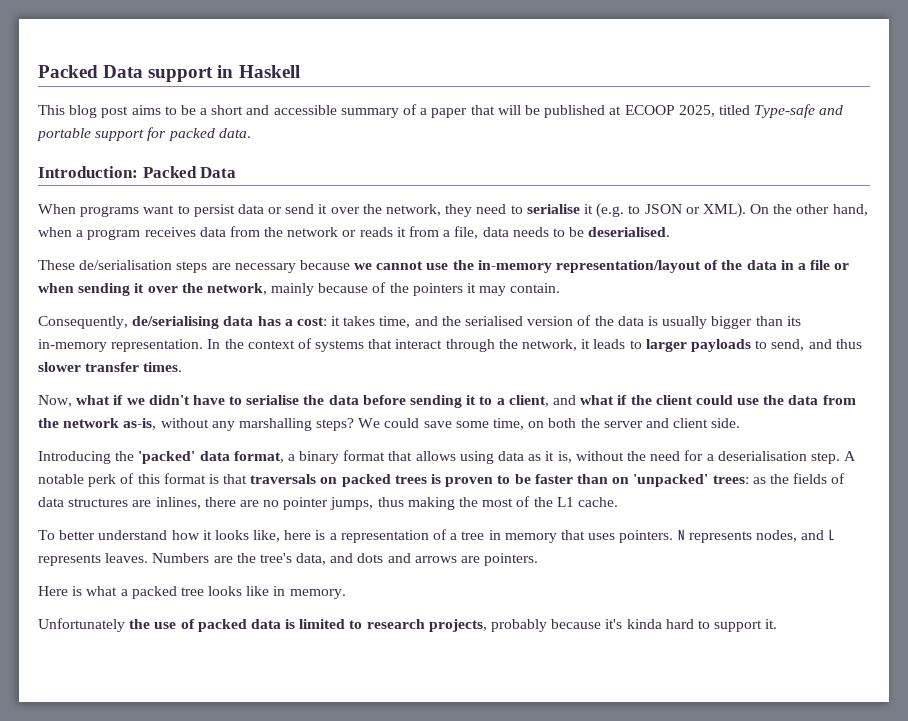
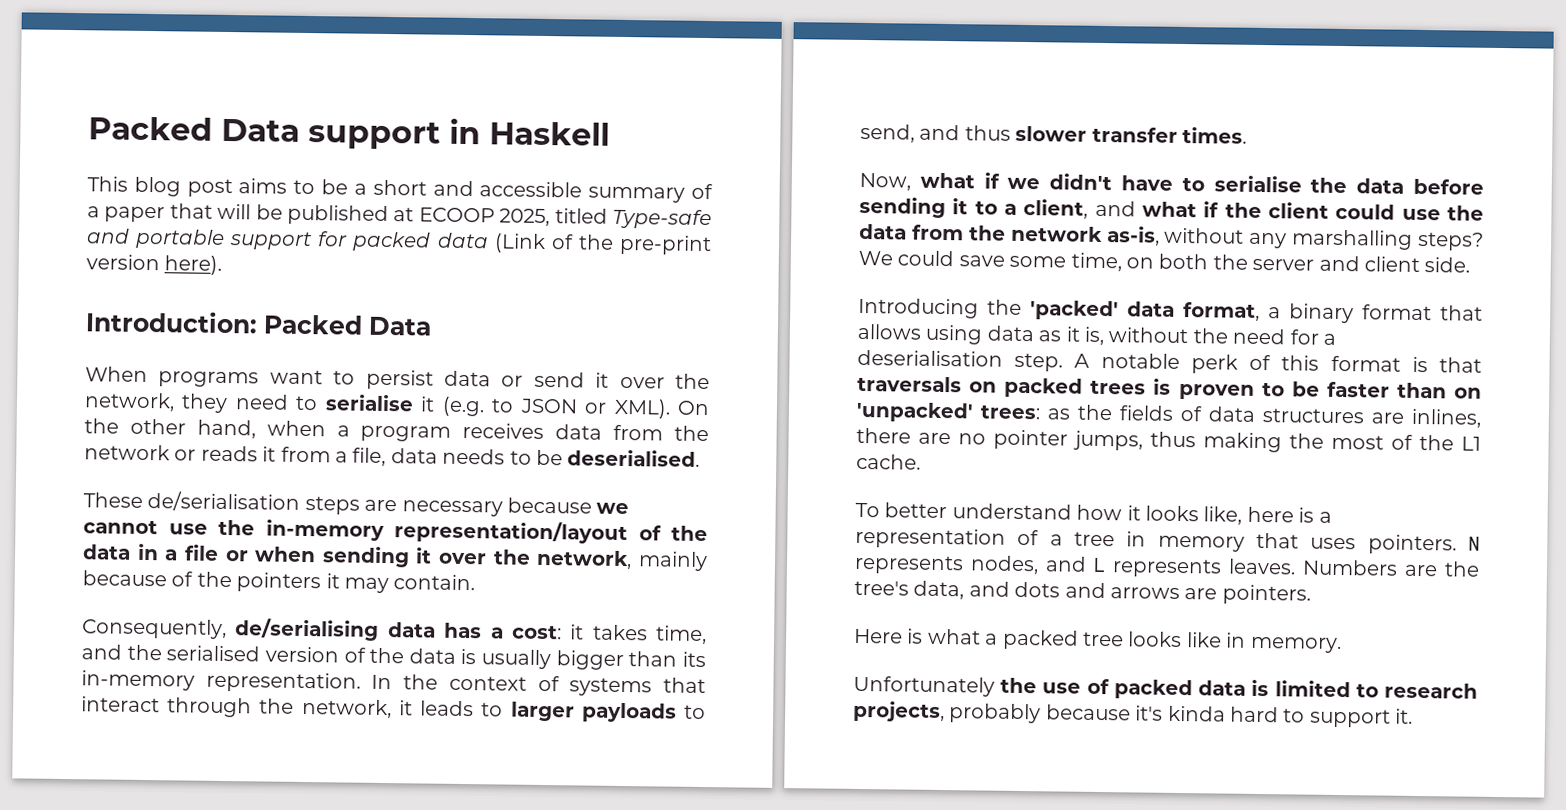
[218,128,251,138] data. -> [436,232,712,256] [86,254,223,275] data (Link of the pre-print version here).

